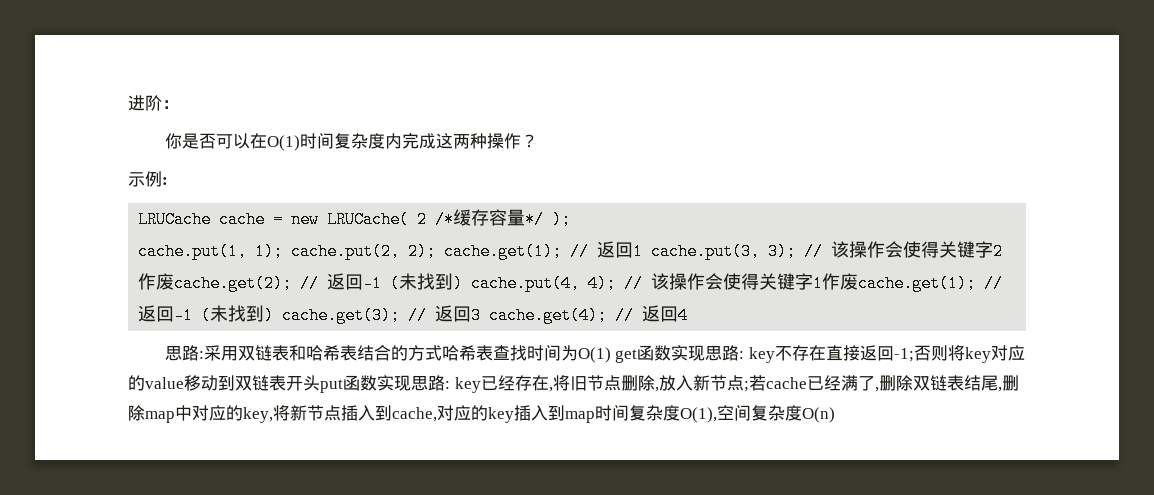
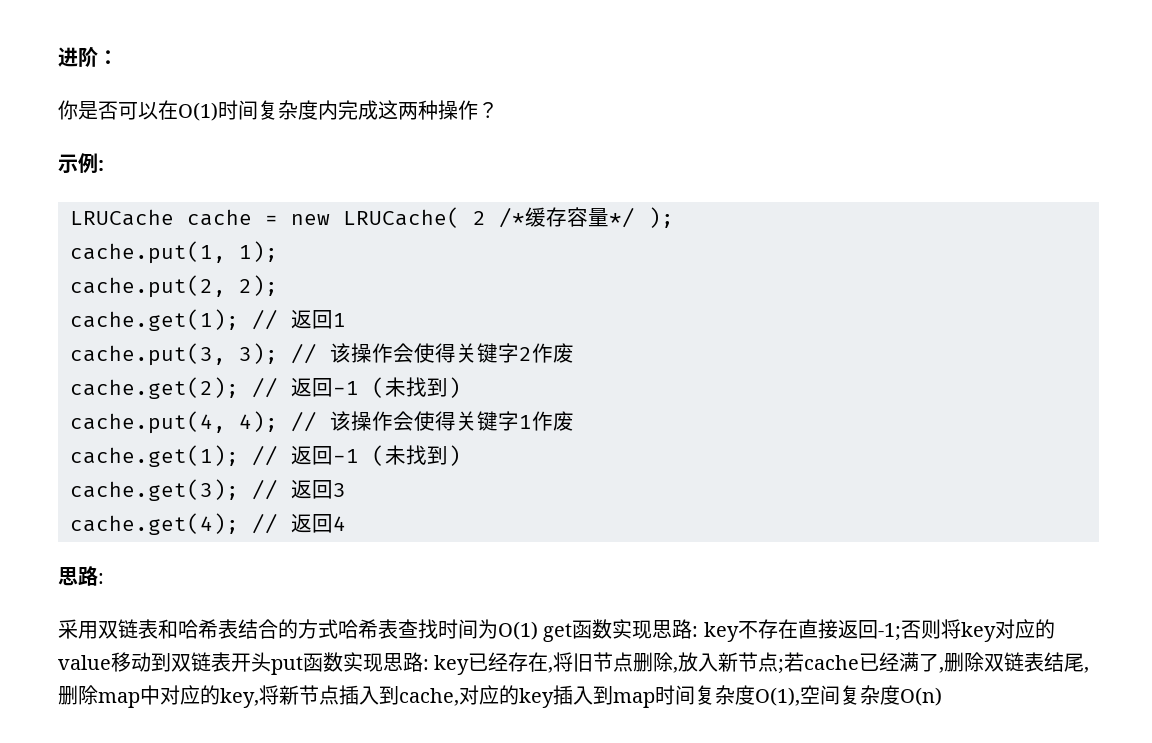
(284, 251) none -> (278, 251) //
(437, 251) none -> (278, 285) //
(644, 251) none -> (346, 320) //
(175, 281) none -> (574, 353) //
(464, 283) none -> (461, 387) //
(859, 281) none -> (574, 421) //
(275, 315) none -> (461, 455) //
(482, 315) none -> (346, 490) //
(204, 355) none -> (104, 578) //

